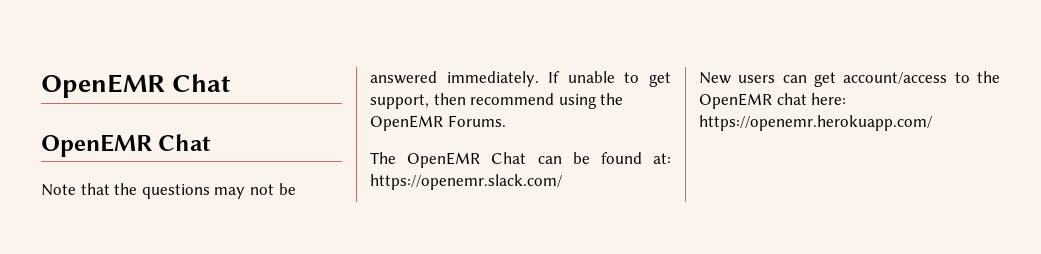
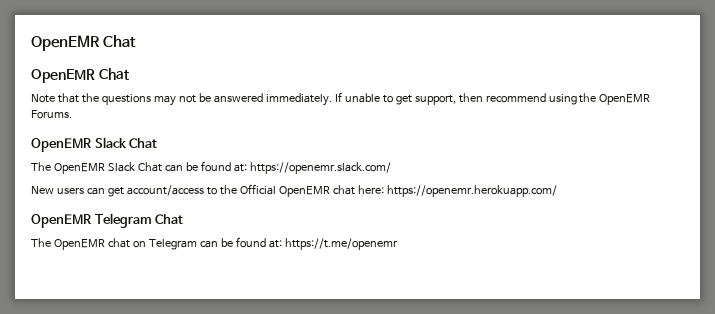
[370,152,481,168] // The OpenEMR -> [31,137,158,152] [31,162,135,174] // OpenEMR Slack Chat // The OpenEMR Slack
(1000, 77) none -> [239,184,276,195] Official
(932, 123) none -> [31,213,184,228] [31,237,398,250] // OpenEMR Telegram Chat // The OpenEMR chat on Telegram can be found at: https://t.me/openemr

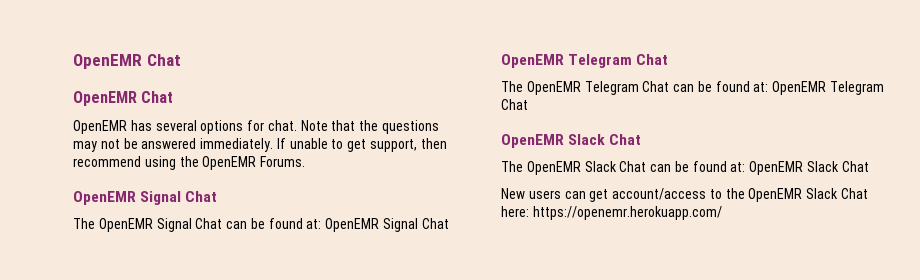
(129, 74) none -> [73,120,297,134] OpenEMR has several options for chat.
(72, 114) none -> [73,191,218,205] [73,218,449,232] [501,54,669,68] [501,81,885,95] [501,99,528,110] // OpenEMR Signal Chat // The OpenEMR Signal Chat can be found at: OpenEMR Signal Chat // OpenEMR Telegram Chat // The OpenEMR Telegram Chat can be found at: OpenEMR Telegram Chat
[249,162,391,174] https://openemr.slack.com/ -> [749,161,869,175] OpenEMR Slack Chat
[239,184,355,197] Official OpenEMR chat -> [748,188,869,202] OpenEMR Slack Chat
[31,213,184,228] [31,237,398,250] // OpenEMR Telegram Chat // The OpenEMR chat on Telegram can be found at: https://t.me/openemr -> (722, 213) none

